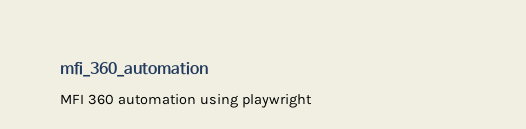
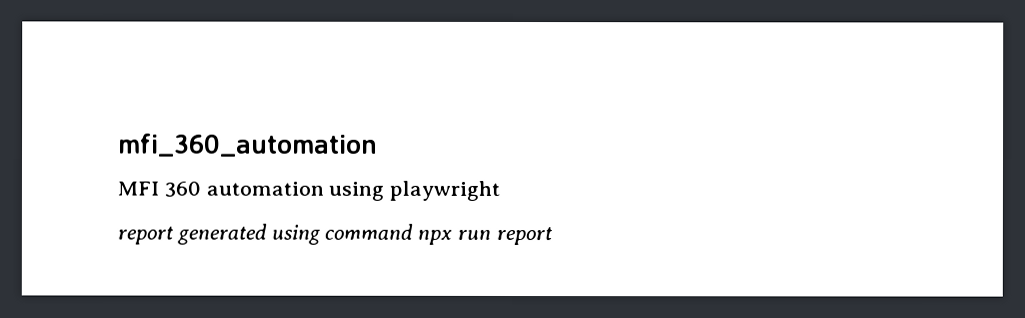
(312, 101) none -> [117,223,553,246] // report generated using command npx run report

